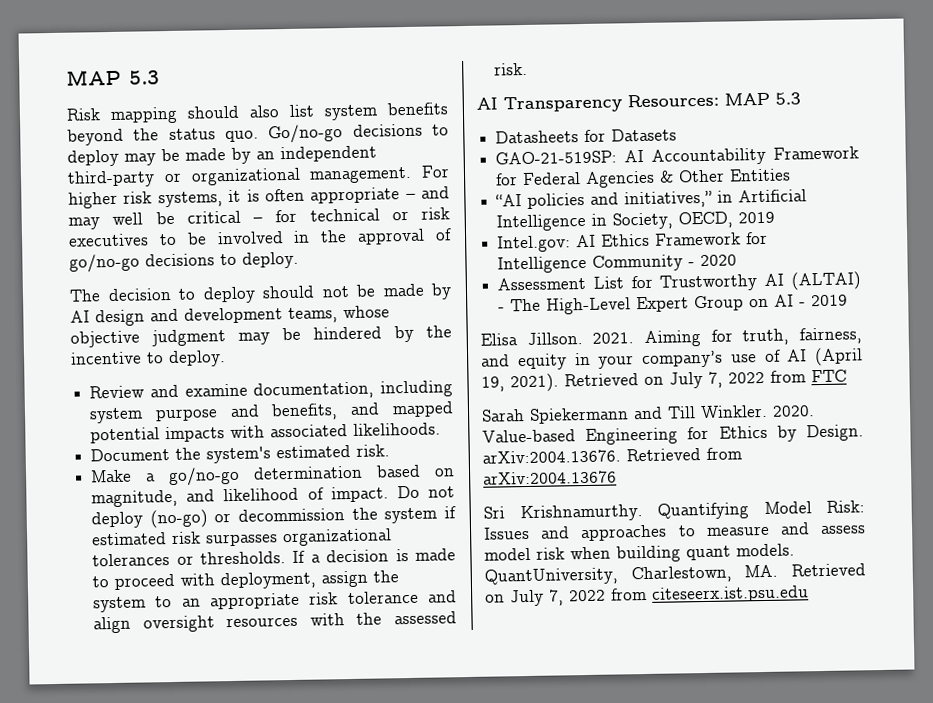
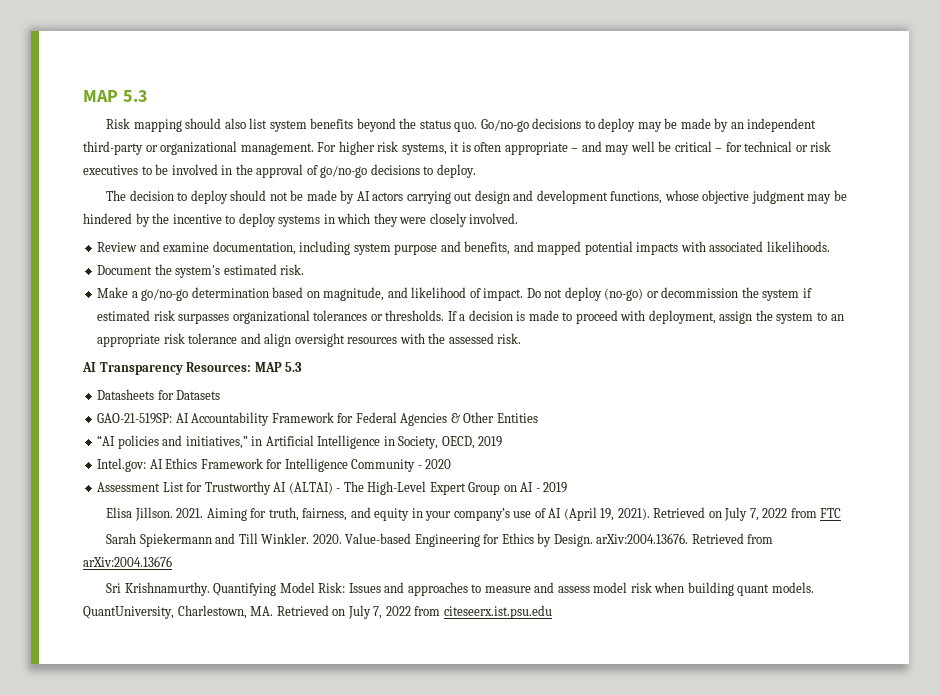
(90, 316) none -> [372,191,473,204] actors carrying out
[288,307,338,324] teams, -> [610,191,663,204] functions,
[168,350,226,368] deploy. -> [238,213,519,227] deploy systems in which they were closely involved.

